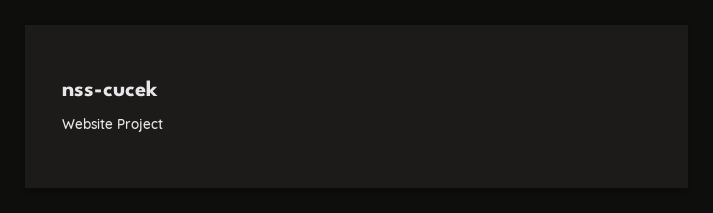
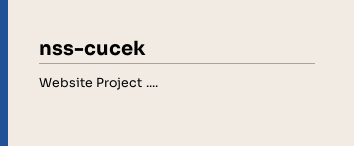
(163, 125) none -> [145,85,158,87] ....

